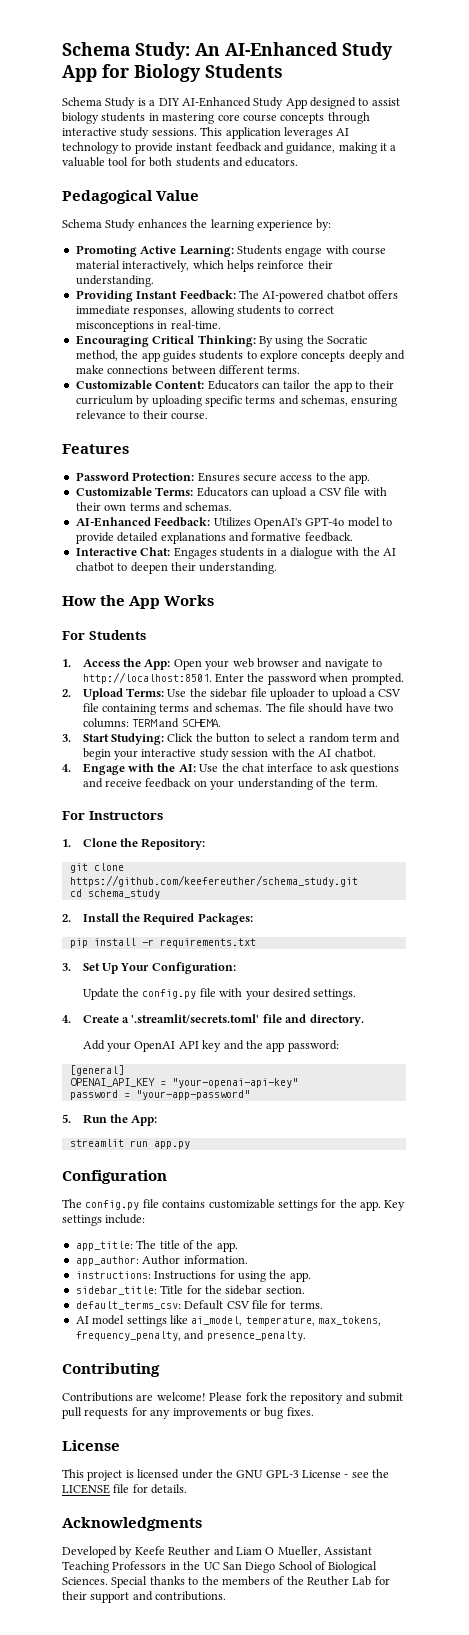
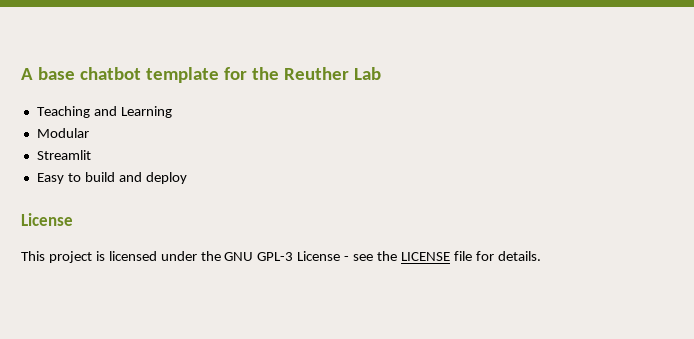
[62,42,393,60] [62,64,283,82] [62,97,400,109] [62,112,370,124] [62,127,350,139] [62,142,397,154] [62,157,299,167] [62,190,200,204] [62,219,332,231] [75,245,386,257] [75,260,333,272] [75,275,154,287] [75,290,398,302] [75,305,334,317] [75,320,221,332] [75,335,367,347] [75,350,406,362] [75,365,301,375] [75,380,394,392] [75,395,398,407] [75,410,208,420] [62,444,129,454] [75,472,371,484] [75,487,387,499] [75,502,233,512] [75,517,392,529] [75,532,353,544] [75,547,397,559] [75,562,278,574] [62,595,215,609] [62,630,146,640] [62,658,383,670] [82,672,404,685] [62,688,402,700] [82,703,394,715] [82,718,221,728] [62,733,401,745] [82,748,376,760] [62,763,400,775] [82,778,378,790] [62,811,163,820] [62,838,206,850] [69,863,124,873] [69,875,358,887] [69,889,160,899] [62,913,253,925] [69,938,256,948] [62,962,236,974] [82,988,357,1000] [62,1014,364,1026] [82,1040,339,1052] [69,1065,124,1076] [69,1078,298,1088] [69,1090,250,1100] [62,1114,158,1126] [69,1139,190,1149] [62,1170,167,1184] [62,1199,406,1211] [62,1214,146,1226] [75,1240,238,1252] [75,1255,248,1266] [75,1270,311,1282] [75,1285,305,1295] [75,1300,323,1310] [75,1315,381,1327] [75,1330,306,1341] [62,1363,160,1377] [62,1392,403,1404] [62,1407,314,1419] Schema Study: An AI-Enhanced Study App for Biology Students // Schema Study is a DIY AI-Enhanced Study App designed to assist biology students in mastering core course concepts through interactive study sessions. This application leverages AI technology to provide instant feedback and guidance, making it a valuable tool for both students and educators. // Pedagogical Value // Schema Study enhances the learning experience by: // Promoting Active Learning: Students engage with course material interactively, which helps reinforce their understanding. // Providing Instant Feedback: The AI-powered chatbot offers immediate responses, allowing students to correct misconceptions in real-time. // Encouraging Critical Thinking: By using the Socratic method, the app guides students to explore concepts deeply and make connections between different terms. // Customizable Content: Educators can tailor the app to their curriculum by uploading specific terms and schemas, ensuring relevance to their course. // Features // Password Protection: Ensures secure access to the app. // Customizable Terms: Educators can upload a CSV file with their own terms and schemas. // AI-Enhanced Feedback: Utilizes OpenAI's GPT-4o model to provide detailed explanations and formative feedback. // Interactive Chat: Engages students in a dialogue with the AI chatbot to deepen their understanding. // How the App Works // For Students // 1. Access the App: Open your web browser and navigate to http://localhost:8501. Enter the password when prompted. // 2. Upload Terms: Use the sidebar file uploader to upload a CSV file containing terms and schemas. The file should have two columns: TERM and SCHEMA. // 3. Start Studying: Click the button to select a random term and begin your interactive study session with the AI chatbot. // 4. Engage with the AI: Use the chat interface to ask questions and receive feedback on your understanding of the term. // For Instructors // 1. Clone the Repository: // git clone https://github.com/keefereuther/schema_study.git // cd schema_study // 2. Install the Required Packages: // pip install -r requirements.txt // 3. Set Up Your Configuration: // Update the config.py file with your desired settings. // 4. Create a '.streamlit/secrets.toml' file and directory. // Add your OpenAI API key and the app password: // [general] // OPENAI_API_KEY = "your-openai-api-key" // password = "your-app-password" // 5. Run the App: // streamlit run app.py // Configuration // The config.py file contains customizable settings for the app. Key settings include: // app_title: The title of the app. // app_author: Author information. // instructions: Instructions for using the app. // sidebar_title: Title for the sidebar section. // default_terms_csv: Default CSV file for terms. // AI model settings like ai_model, temperature, max_tokens, frequency_penalty, and presence_penalty. // Contributing // Contributions are welcome! Please fork the repository and submit pull requests for any improvements or bug fixes. -> [21,67,381,83] [36,106,172,118] [36,128,89,138] [36,150,91,160] [36,172,187,184] A base chatbot template for the Reuther Lab // Teaching and Learning // Modular // Streamlit // Easy to build and deploy
[62,1517,202,1531] [62,1546,372,1558] [62,1561,378,1573] [62,1576,390,1588] [62,1591,227,1603] // Acknowledgments // Developed by Keefe Reuther and Liam O Mueller, Assistant Teaching Professors in the UC San Diego School of Biological Sciences. Special thanks to the members of the Reuther Lab for their support and contributions. -> (541, 256) none

